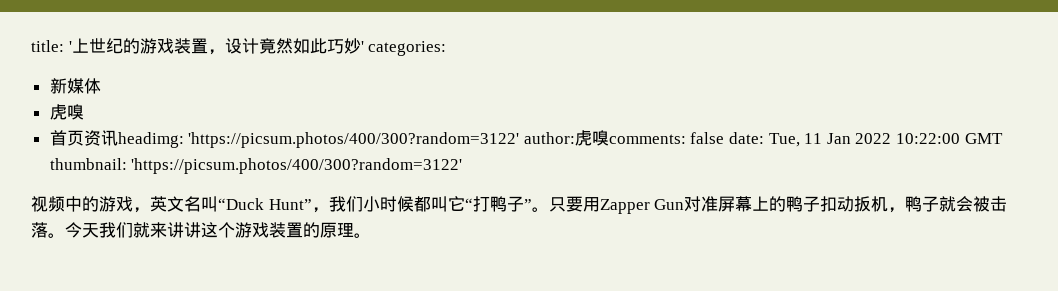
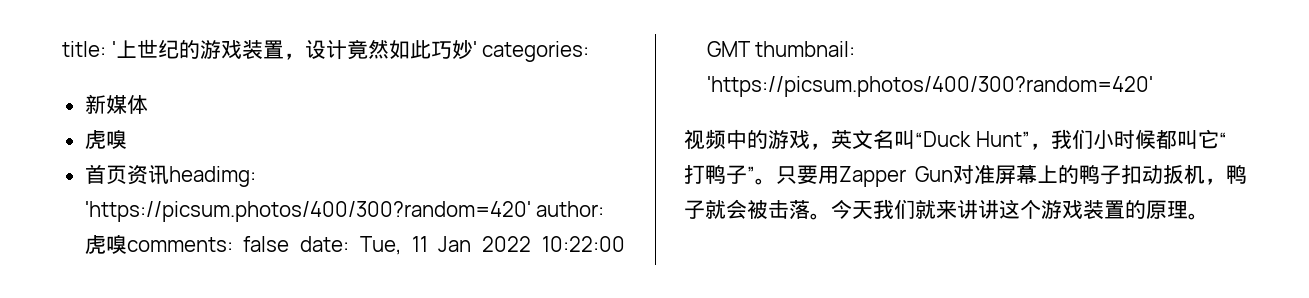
[188,132,520,148] 'https://picsum.photos/400/300?random=3122' -> [84,201,531,222] 'https://picsum.photos/400/300?random=420'
[131,158,463,174] 'https://picsum.photos/400/300?random=3122' -> [706,76,1153,97] 'https://picsum.photos/400/300?random=420'

